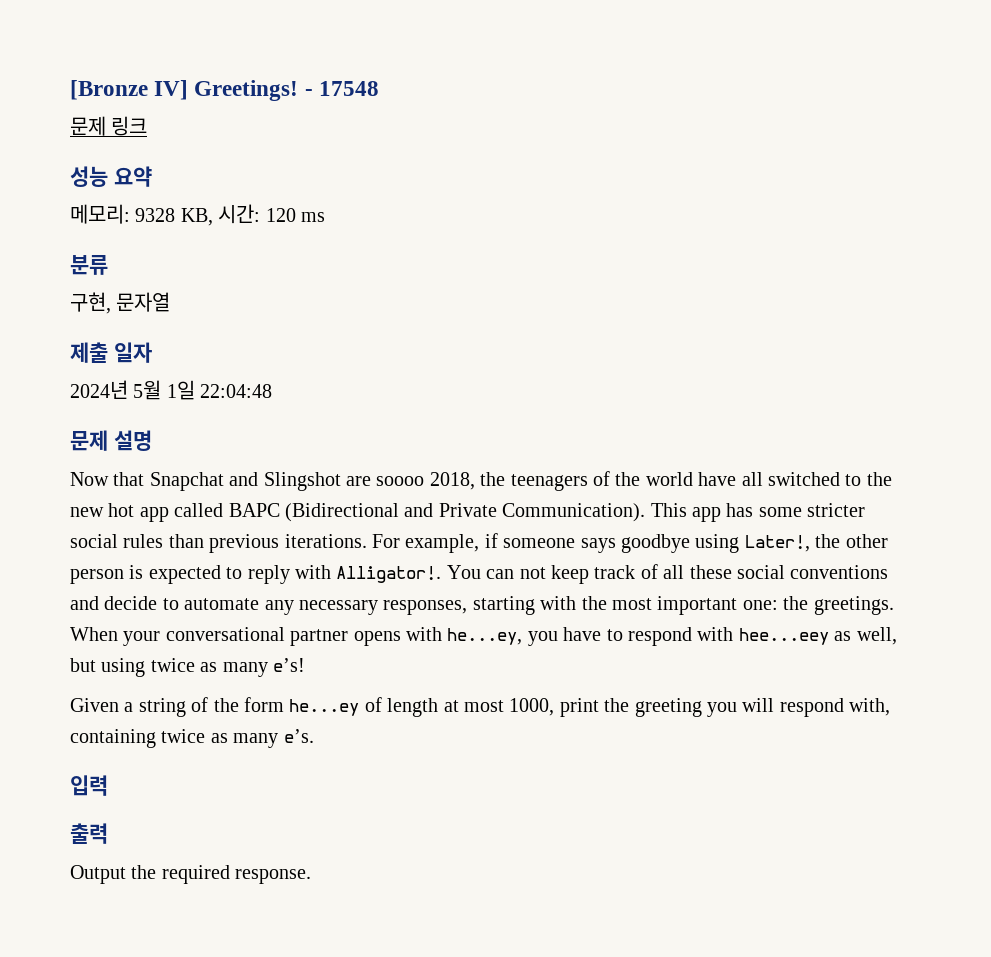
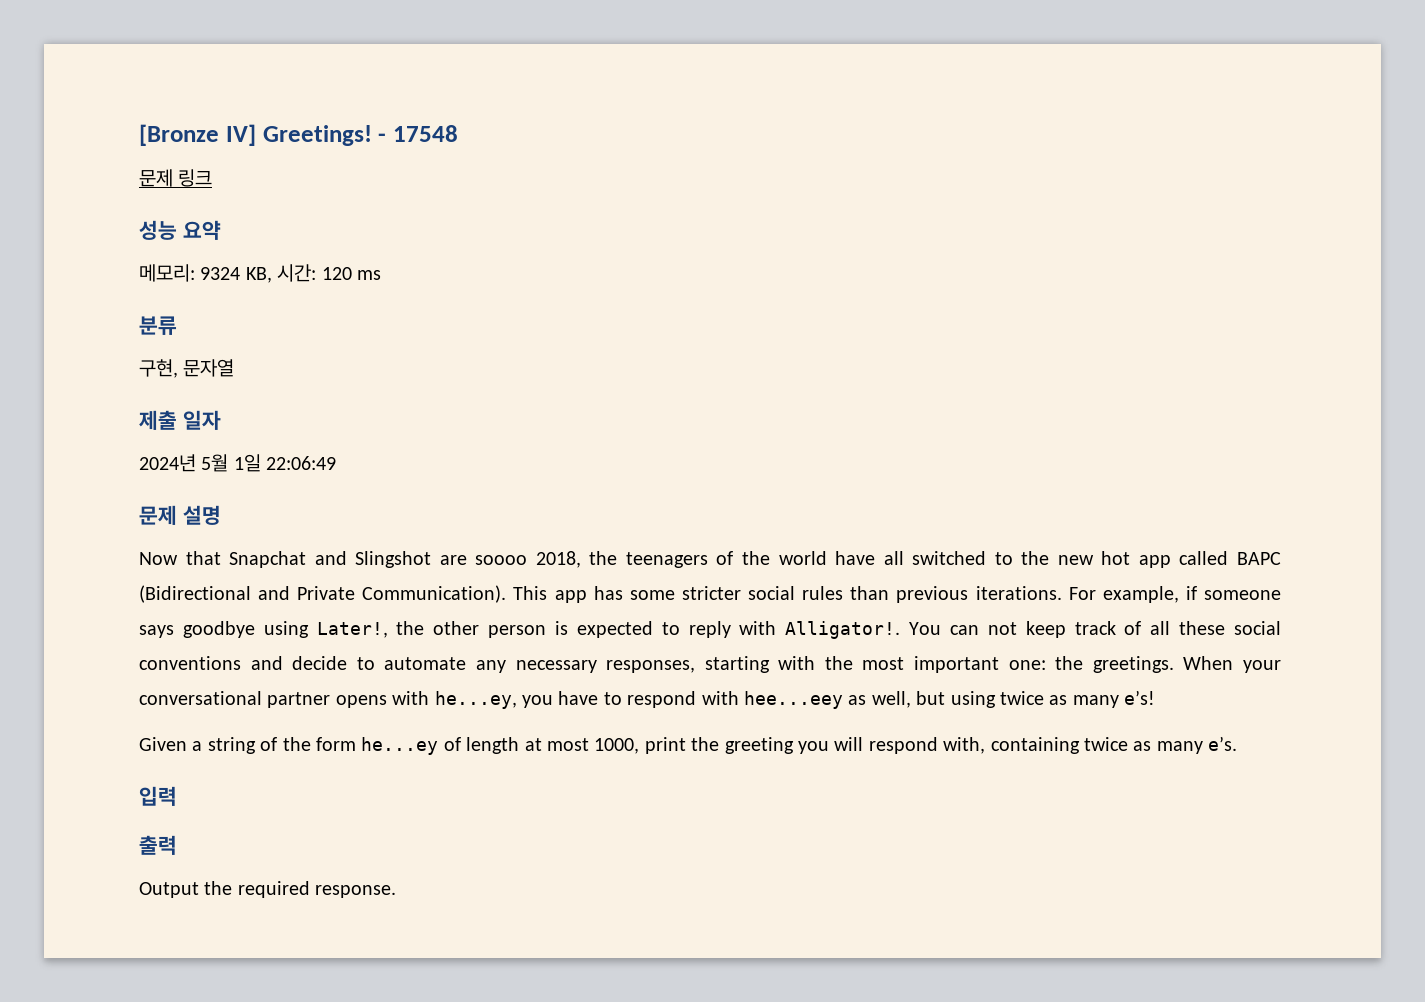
[135,208,176,222] 9328 -> [200,267,241,280] 9324
[200,384,273,398] 22:04:48 -> [266,456,337,470] 22:06:49

